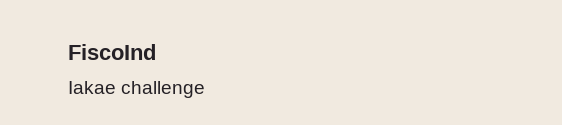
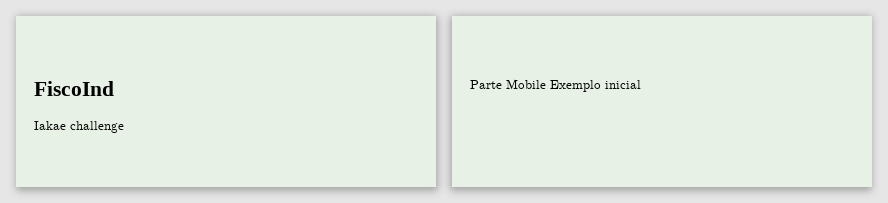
(206, 89) none -> [470,79,641,92] // Parte Mobile Exemplo inicial

